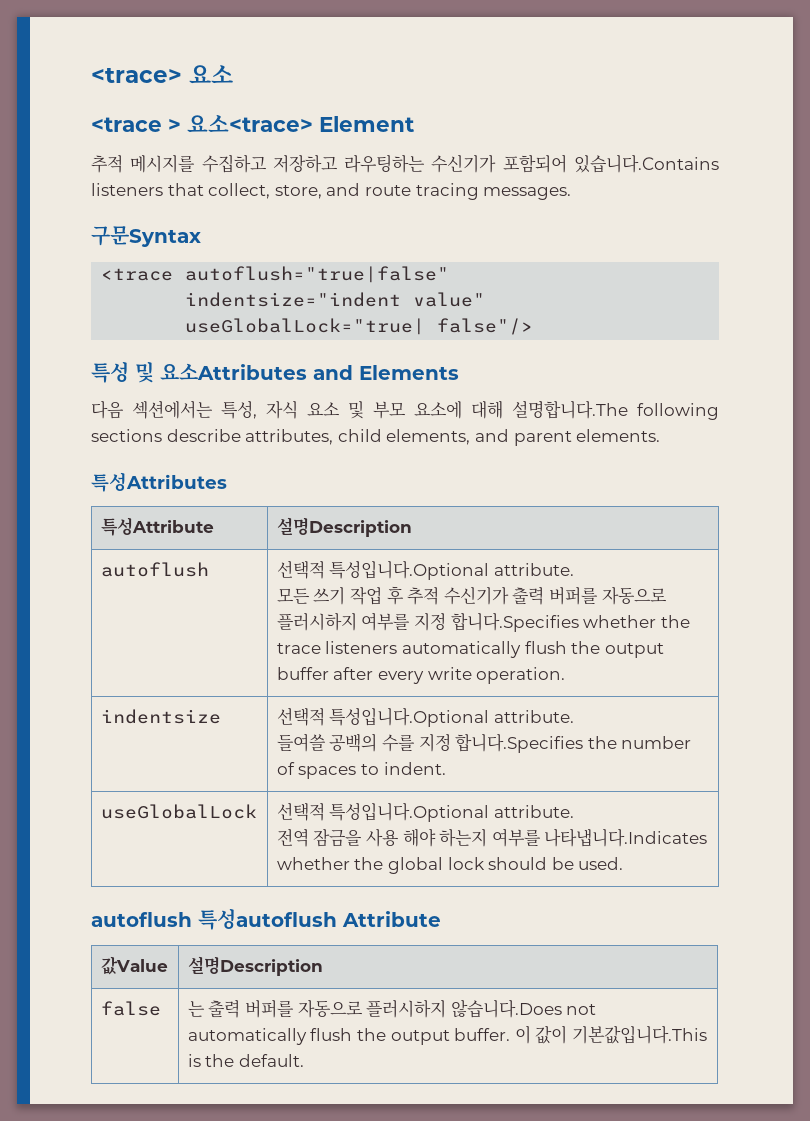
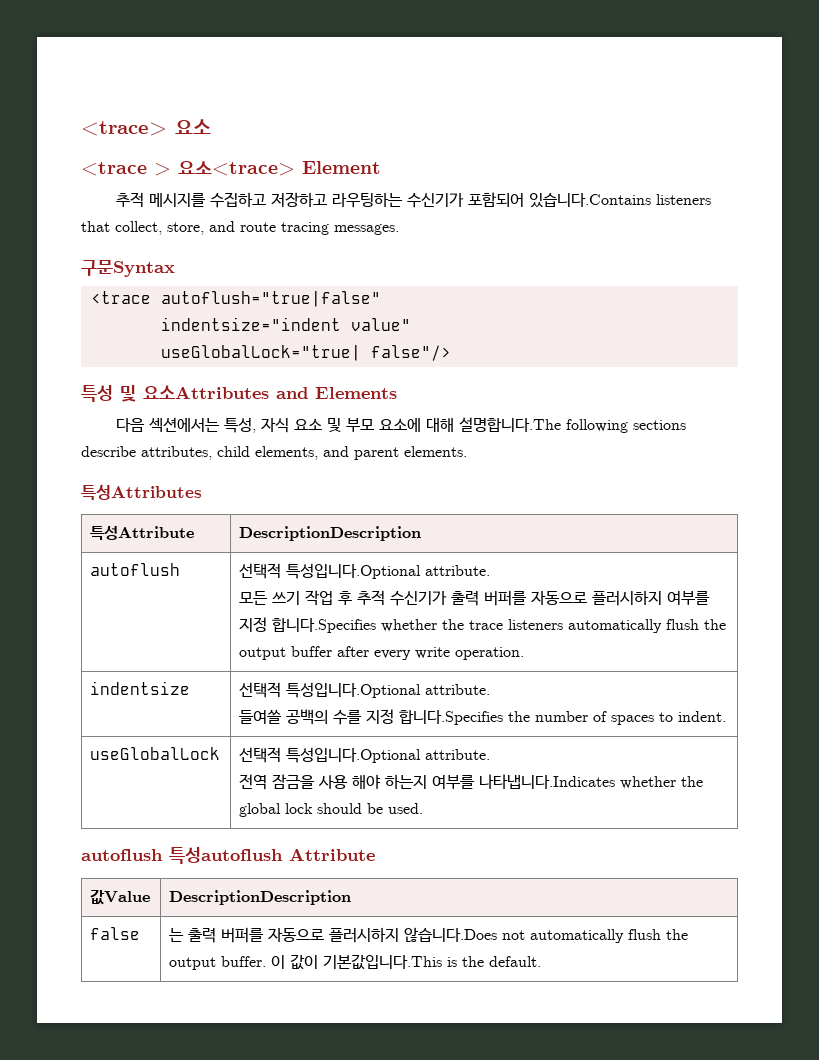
[276,517,412,537] 설명Description -> [239,526,422,541] DescriptionDescription
[187,956,323,976] 설명Description -> [169,890,352,905] DescriptionDescription

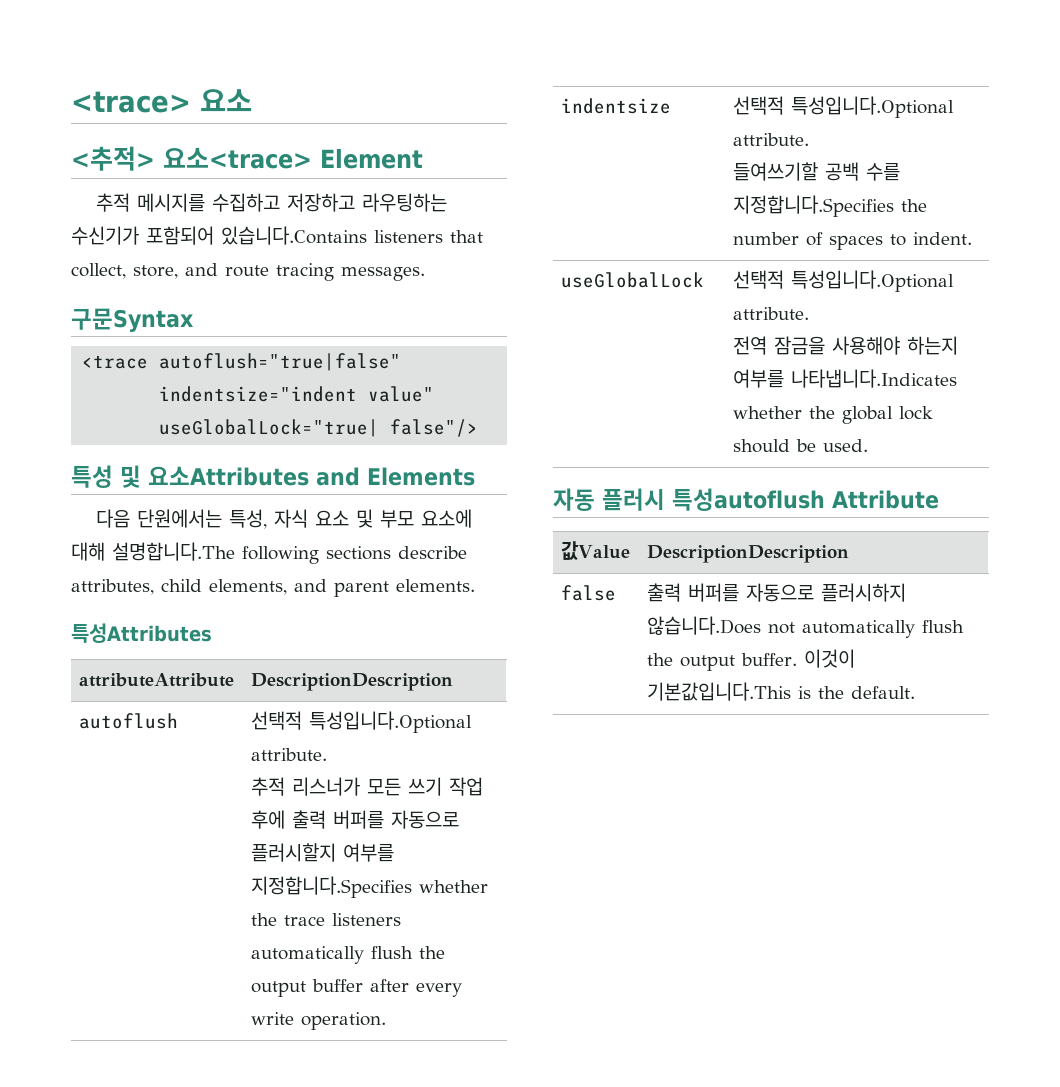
[81,162,171,176] <trace > -> [71,146,155,171] <추적>
[149,417,221,432] 섹션에서는 -> [137,509,223,528] 단원에서는
[90,526,195,540] 특성Attribute -> [79,673,235,687] attributeAttribute
(491, 570) none -> [251,777,361,796] 추적 리스너가
[338,590,711,606] [239,617,377,633] 후 추적 수신기가 출력 버퍼를 자동으로 플러시하지 여부를 지정 합니다.Specifies -> [251,810,460,829] [251,843,395,862] [251,876,413,898] 후에 출력 버퍼를 자동으로 플러시할지 여부를 지정합니다.Specifies
[239,709,504,725] 들여쓸 공백의 수를 지정 합니다.Specifies -> [733,162,901,181] [733,195,895,217] 들여쓰기할 공백 수를 지정합니다.Specifies
[318,774,382,789] 사용 해야 -> [832,336,901,355] 사용해야
[81,849,163,861] autoflush -> [553,488,665,511] 자동 플러시
[169,928,185,942] 는 -> (617, 593) none
[271,954,319,970] 이 값이 -> [804,649,856,668] 이것이

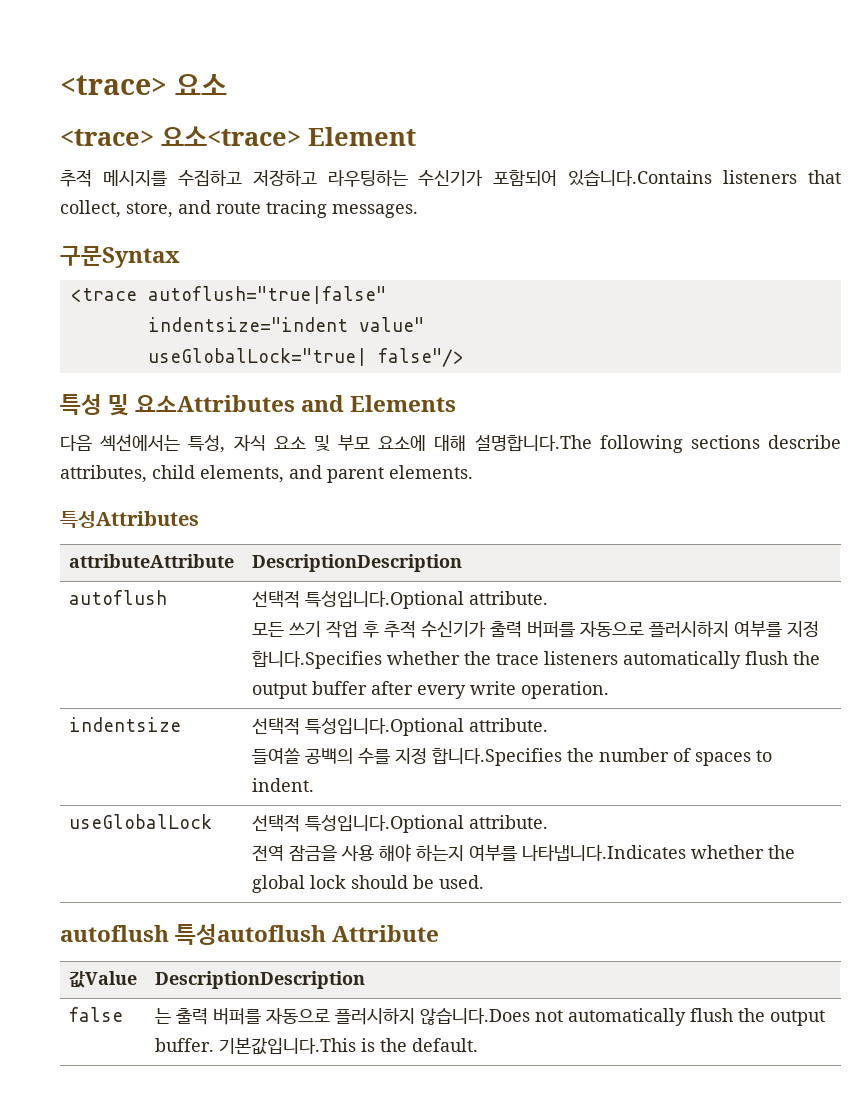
[71,146,155,171] <추적> -> [60,129,154,146] <trace>
[137,509,223,528] 단원에서는 -> [100,434,181,451] 섹션에서는
[251,777,361,796] 추적 리스너가 -> (548, 598) none
[251,810,460,829] [251,843,395,862] [251,876,413,898] 후에 출력 버퍼를 자동으로 플러시할지 여부를 지정합니다.Specifies -> [362,621,819,638] [251,651,382,669] 후 추적 수신기가 출력 버퍼를 자동으로 플러시하지 여부를 지정 합니다.Specifies
[733,162,901,181] [733,195,895,217] 들여쓰기할 공백 수를 지정합니다.Specifies -> [251,748,562,766] 들여쓸 공백의 수를 지정 합니다.Specifies
[832,336,901,355] 사용해야 -> [340,844,411,862] 사용 해야
[553,488,665,511] 자동 플러시 -> [60,925,169,942] autoflush
(617, 593) none -> [154,1008,171,1024] 는
[804,649,856,668] 이것이 -> (214, 1045) none

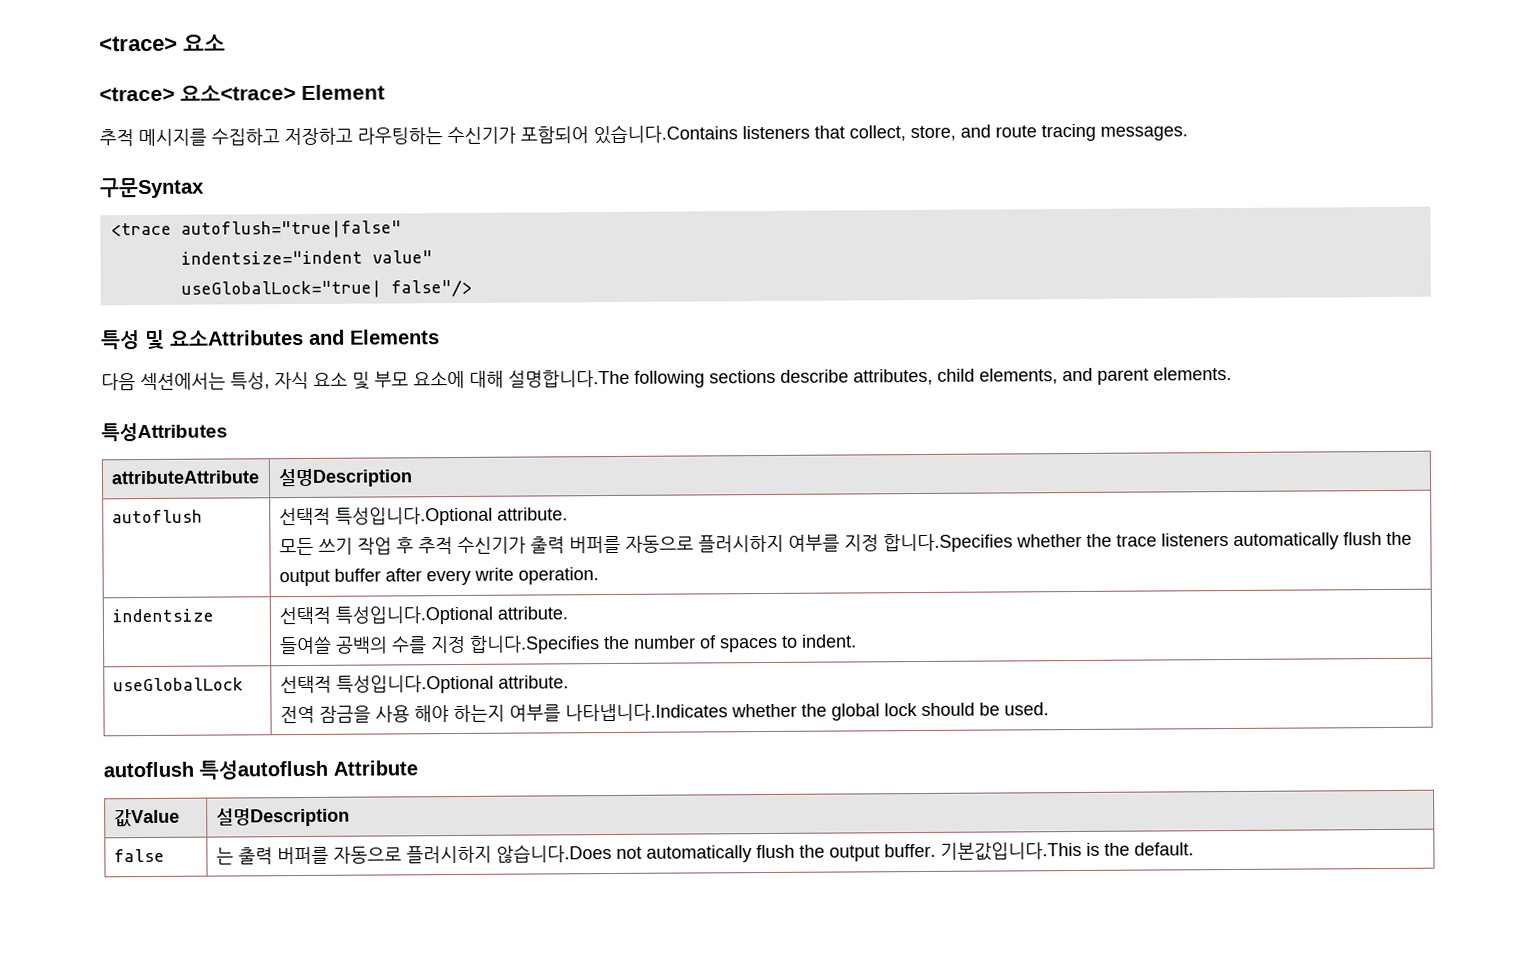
[251,554,462,572] DescriptionDescription -> [277,468,413,488] 설명Description
[154,971,365,989] DescriptionDescription -> [215,807,350,827] 설명Description

